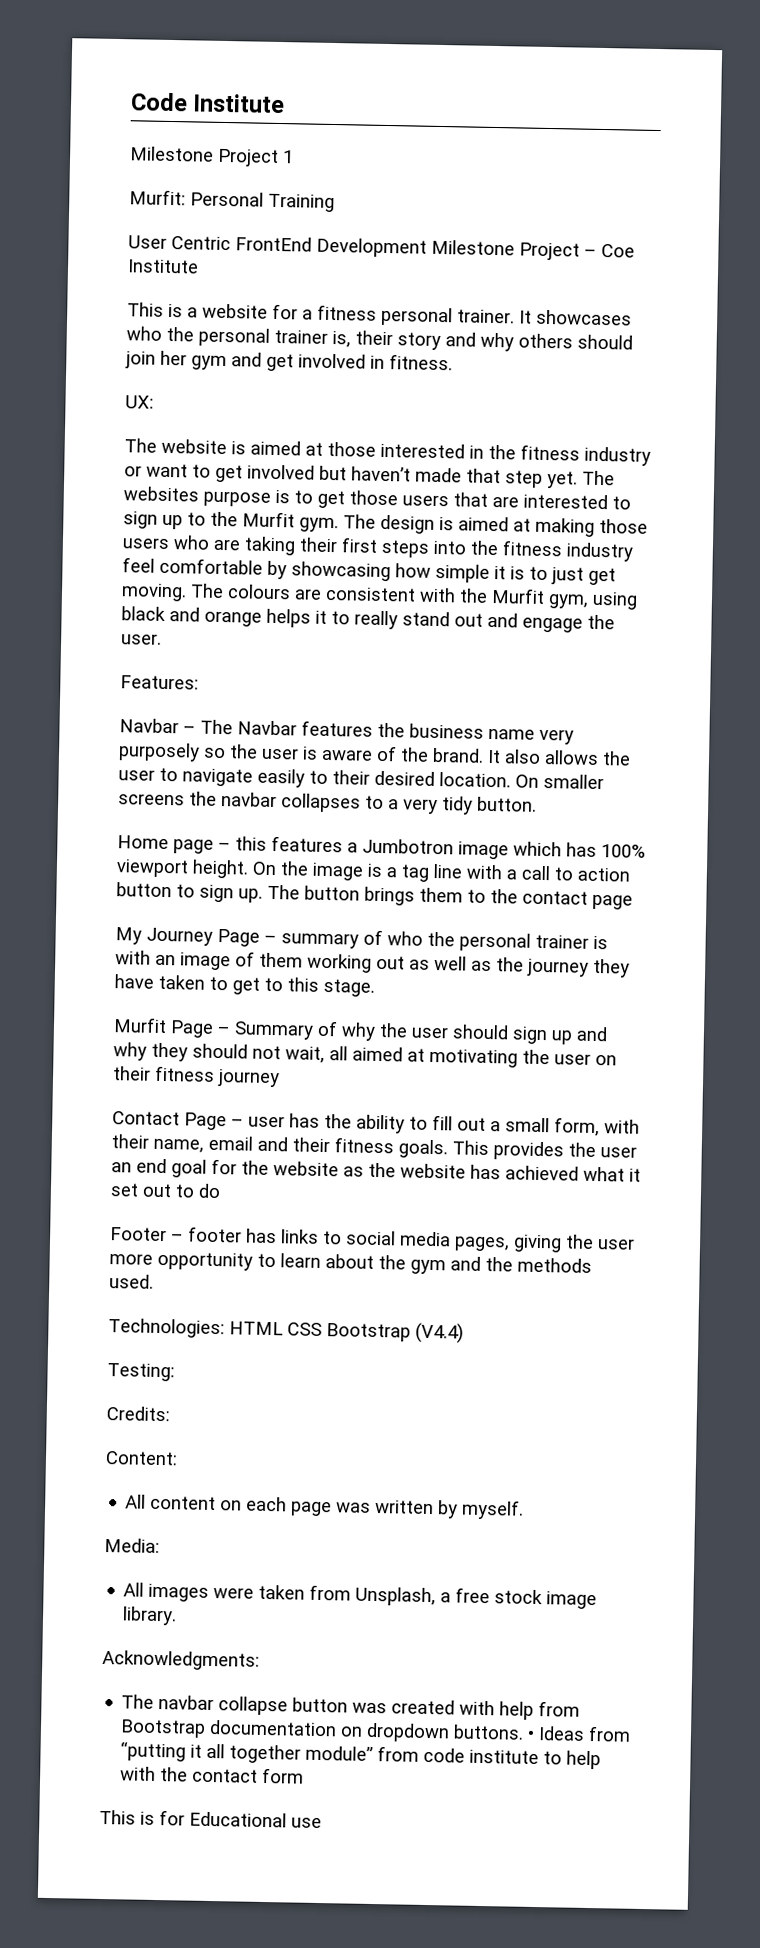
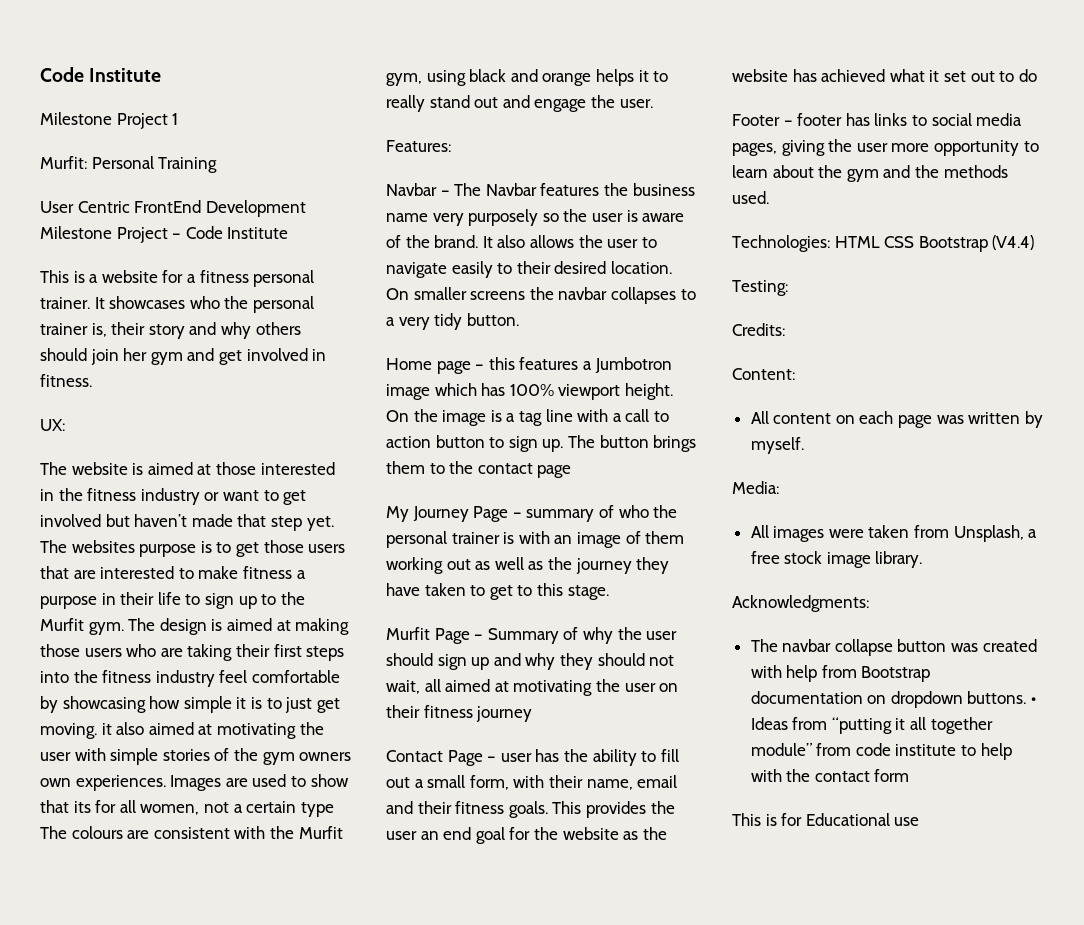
[601,243,635,258] Coe -> [185,226,223,239] Code
(631, 503) none -> [198,566,306,579] [40,592,201,609] make fitness a purpose in their life to
(187, 592) none -> [101,722,324,739] [40,748,352,765] [40,774,349,791] [40,800,334,817] it also aimed at motivating the user with simple stories of the gym owners own experiences. Images are used to show that its for all women, not a certain type

